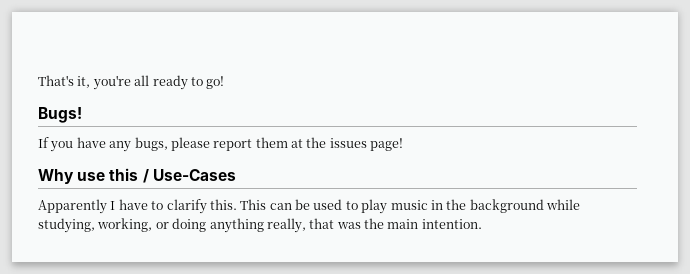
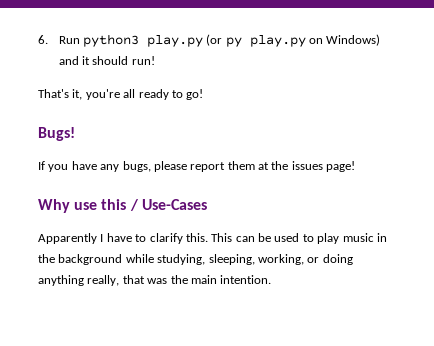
(38, 80) none -> [38,34,381,47] [58,56,155,65] 6. Run python3 play.py (or py play.py on Windows) and it should run! //
(95, 225) none -> [208,254,255,265] sleeping,

